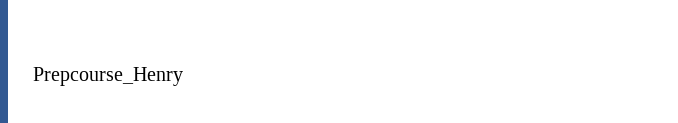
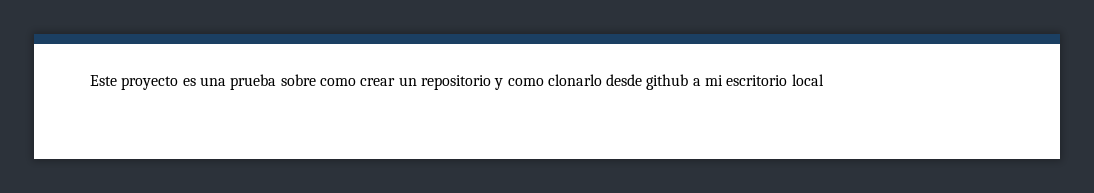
[33,67,183,86] Prepcourse_Henry -> [90,74,824,90] Este proyecto es una prueba sobre como crear un repositorio y como clonarlo desde github a mi escritorio local

